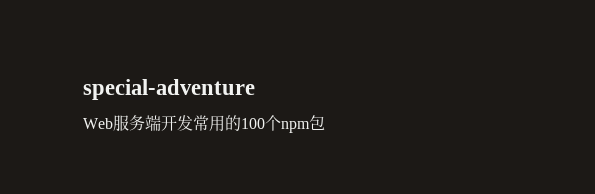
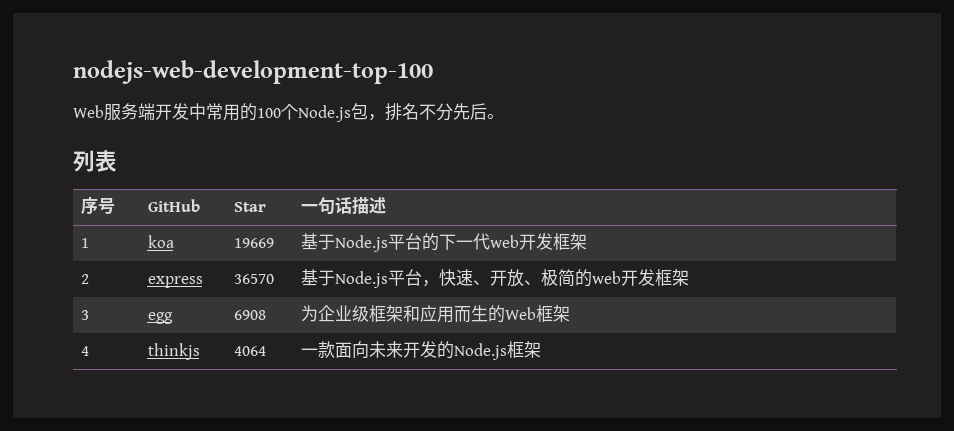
[83,79,255,100] special-adventure -> [73,60,433,84] nodejs-web-development-top-100
(193, 123) none -> [189,103,206,120] 中
[281,115,325,133] npm包 -> [298,103,504,122] [73,150,117,172] [80,197,115,214] [147,199,200,212] [233,202,266,212] [300,197,386,215] [80,238,89,248] [147,235,174,248] [233,238,274,248] [300,233,587,252] [80,274,89,284] [147,276,203,288] [233,274,274,284] [300,269,689,288] [80,310,89,320] [147,312,173,324] [233,310,266,320] [300,305,570,323] [80,346,89,356] [147,343,200,360] [233,346,266,356] [300,341,541,360] Node.js包，排名不分先后。 // 列表 // 序号 | GitHub | Star | 一句话描述 // 1 | koa | 19669 | 基于Node.js平台的下一代web开发框架 // 2 | express | 36570 | 基于Node.js平台，快速、开放、极简的web开发框架 // 3 | egg | 6908 | 为企业级框架和应用而生的Web框架 // 4 | thinkjs | 4064 | 一款面向未来开发的Node.js框架

